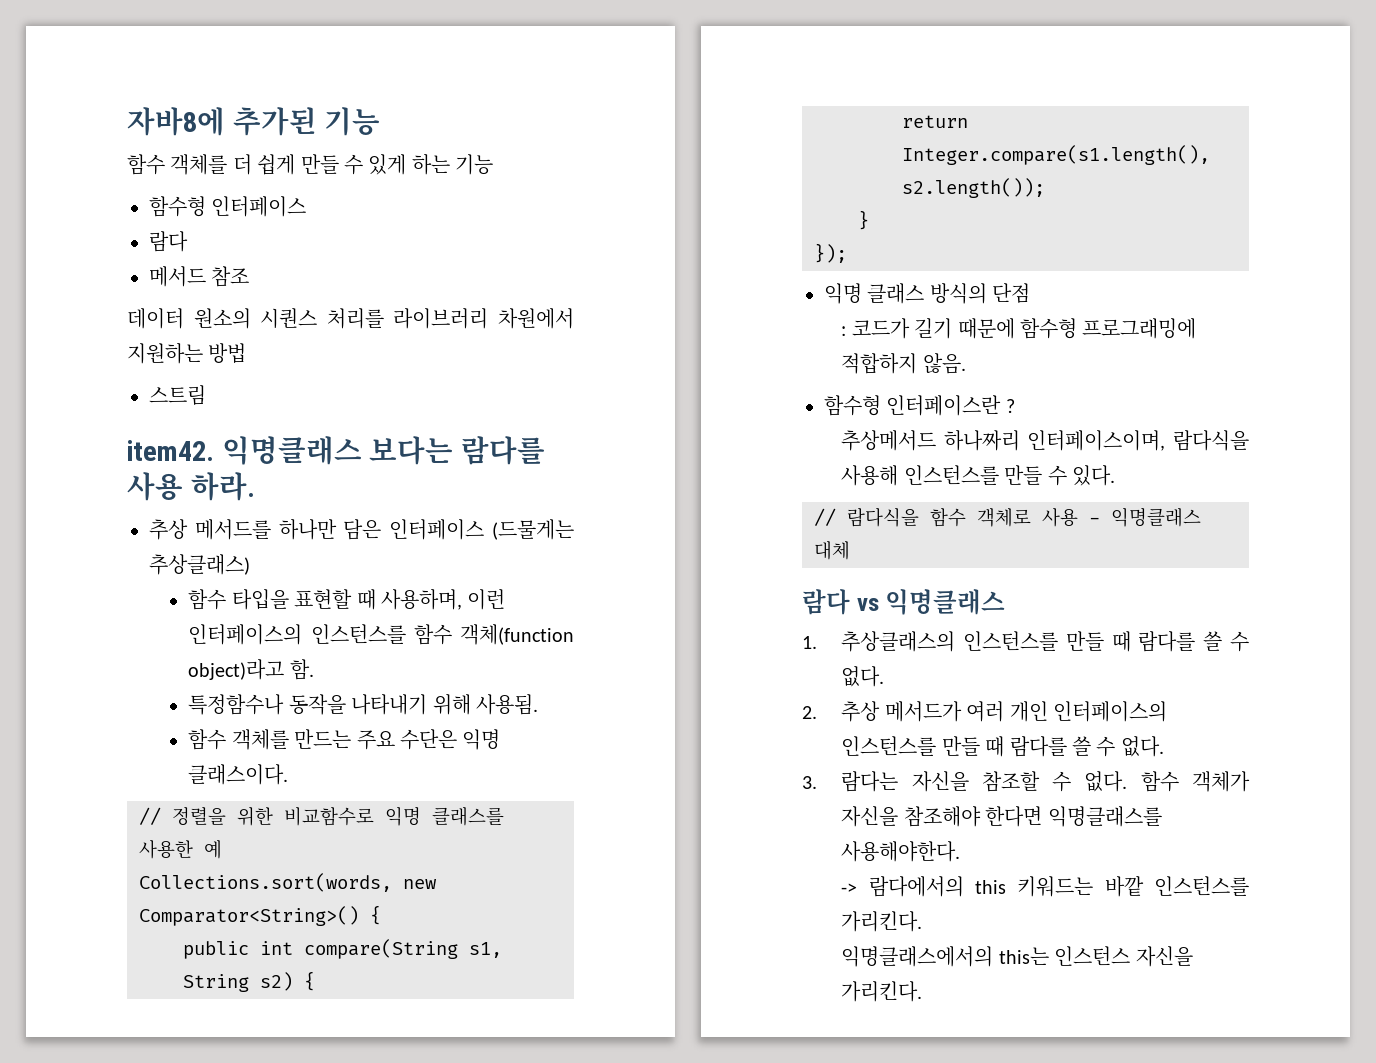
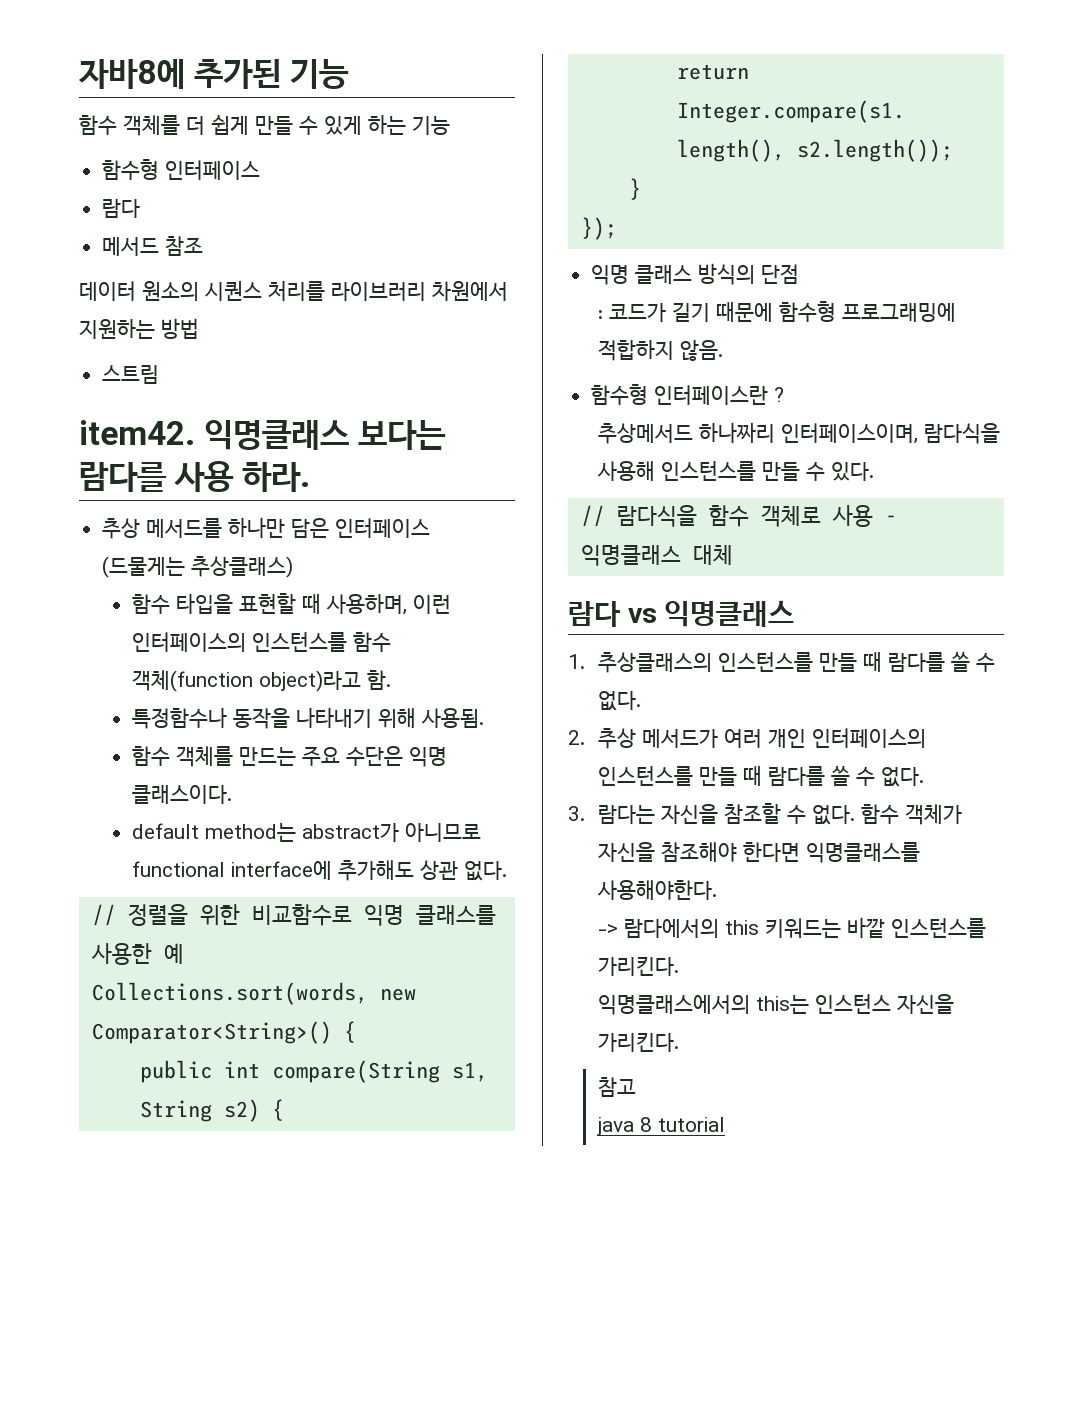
(289, 774) none -> [131,823,481,842] [131,860,507,881] // default method는 abstract가 아니므로 functional interface에 추가해도 상관 없다.
(923, 991) none -> [597,1077,636,1097] [596,1117,725,1136] // 참고 // java 8 tutorial

